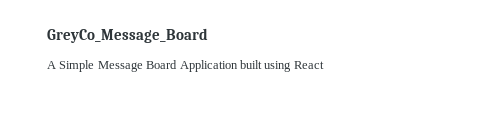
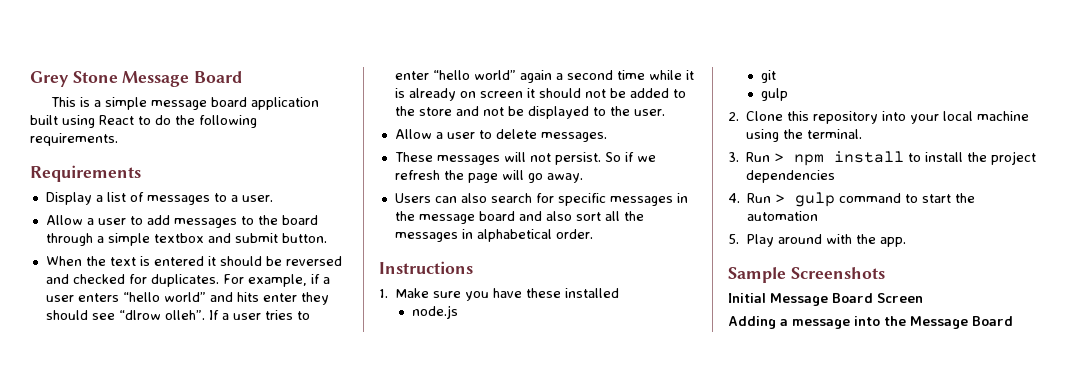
[47,28,208,43] [47,60,324,72] GreyCo_Message_Board // A Simple Message Board Application built using React -> [30,71,243,87] [50,97,319,110] [30,115,257,128] [30,133,118,146] [30,165,141,182] [45,192,273,205] [45,215,318,228] [45,233,327,246] [45,256,342,266] [45,274,330,287] [45,292,329,305] [45,310,310,320] [394,70,694,83] [394,88,686,101] [394,106,665,119] [394,129,607,142] [394,152,656,165] [394,170,583,183] [394,193,688,206] [394,211,644,224] [394,229,593,242] [379,261,473,274] [379,288,619,301] [411,305,458,319] [760,70,776,83] [760,88,788,101] [728,111,1030,124] [746,129,863,142] [728,151,1037,166] [746,170,836,183] [728,192,976,207] [747,211,819,221] [728,234,907,247] [728,267,885,283] [728,293,923,306] [728,316,1013,329] Grey Stone Message Board // This is a simple message board application built using React to do the following requirements. // Requirements // Display a list of messages to a user. // Allow a user to add messages to the board through a simple textbox and submit button. // When the text is entered it should be reversed and checked for duplicates. For example, if a user enters “hello world” and hits enter they should see “dlrow olleh”. If a user tries to enter “hello world” again a second time while it is already on screen it should not be added to the store and not be displayed to the user. // Allow a user to delete messages. // These messages will not persist. So if we refresh the page will go away. // Users can also search for specific messages in the message board and also sort all the messages in alphabetical order. // Instructions // 1. Make sure you have these installed // node.js // git // gulp // 2. Clone this repository into your local machine using the terminal. // 3. Run > npm install to install the project dependencies // 4. Run > gulp command to start the automation // 5. Play around with the app. // Sample Screenshots // Initial Message Board Screen // Adding a message into the Message Board

